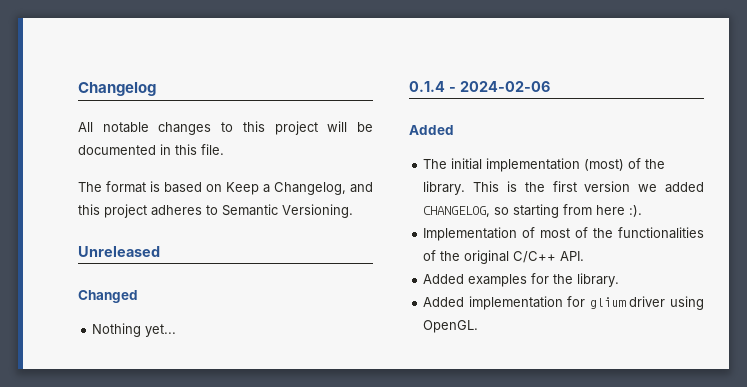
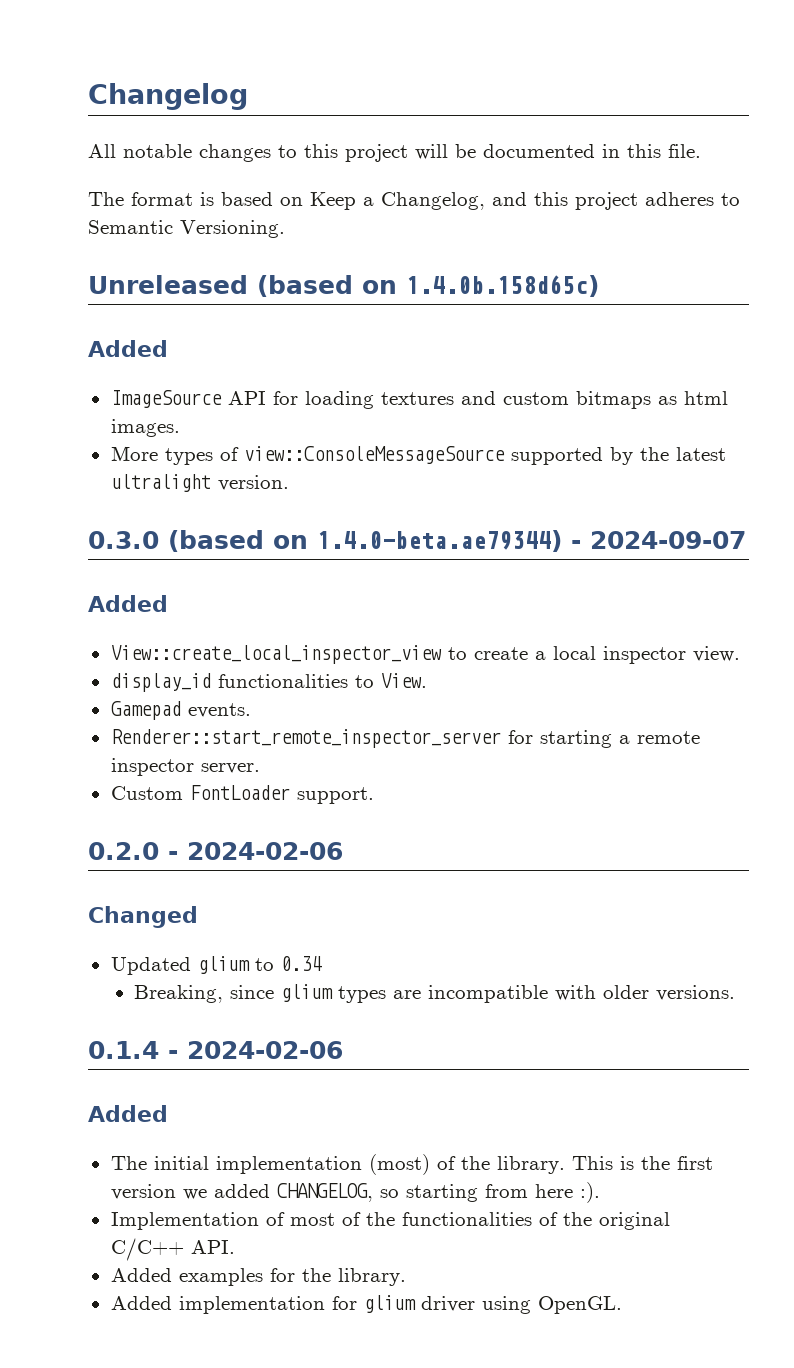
[78,290,138,303] [92,323,177,337] // Changed // Nothing yet... -> [257,275,599,297] [88,340,168,357] [110,390,728,409] [110,419,180,437] [110,446,726,465] [110,474,289,492] [88,530,746,552] [88,595,168,612] [110,645,740,664] [110,673,427,692] [110,701,251,720] [110,729,700,748] [110,758,260,776] [110,785,374,804] [88,842,343,860] [88,906,198,928] [110,956,322,975] [134,984,736,1003] (based on 1.4.0b.158d65c) // Added // ImageSource API for loading textures and custom bitmaps as html images. // More types of view::ConsoleMessageSource supported by the latest ultralight version. // 0.3.0 (based on 1.4.0-beta.ae79344) - 2024-09-07 // Added // View::create_local_inspector_view to create a local inspector view. // display_id functionalities to View. // Gamepad events. // Renderer::start_remote_inspector_server for starting a remote inspector server. // Custom FontLoader support. // 0.2.0 - 2024-02-06 // Changed // Updated glium to 0.34 // Breaking, since glium types are incompatible with older versions.

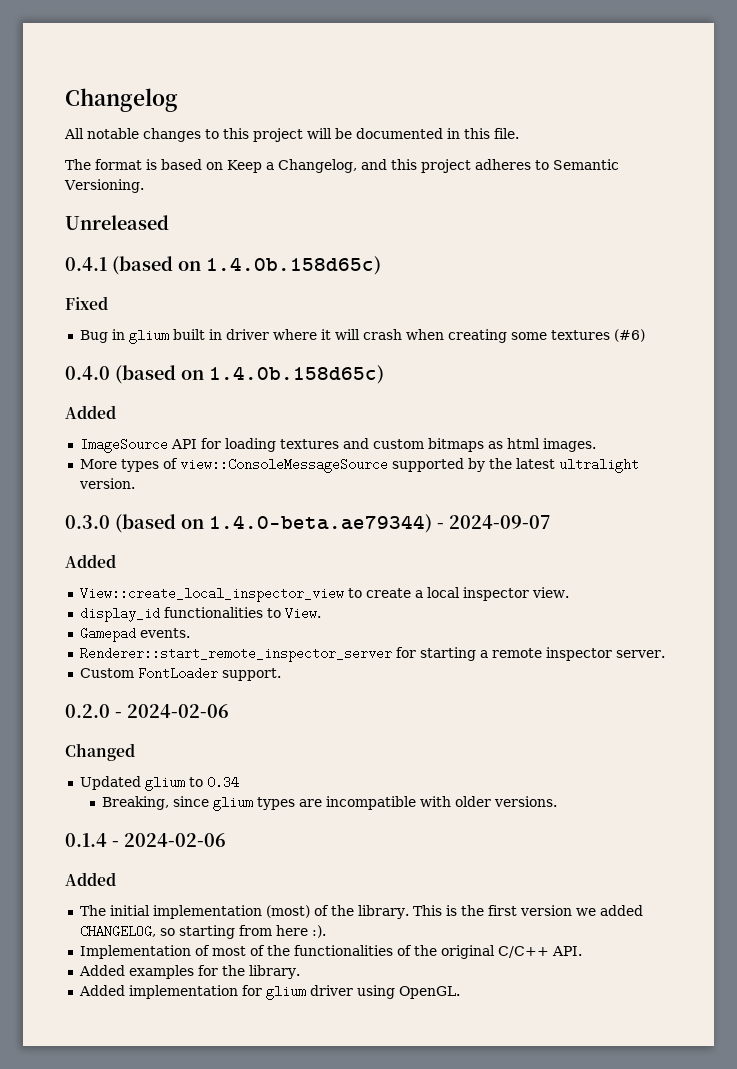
(248, 284) none -> [65,256,381,275] [65,296,108,310] [79,329,645,344] [65,366,110,380] // 0.4.1 (based on 1.4.0b.158d65c) // Fixed // Bug in glium built in driver where it will crash when creating some textures (#6) // 0.4.0

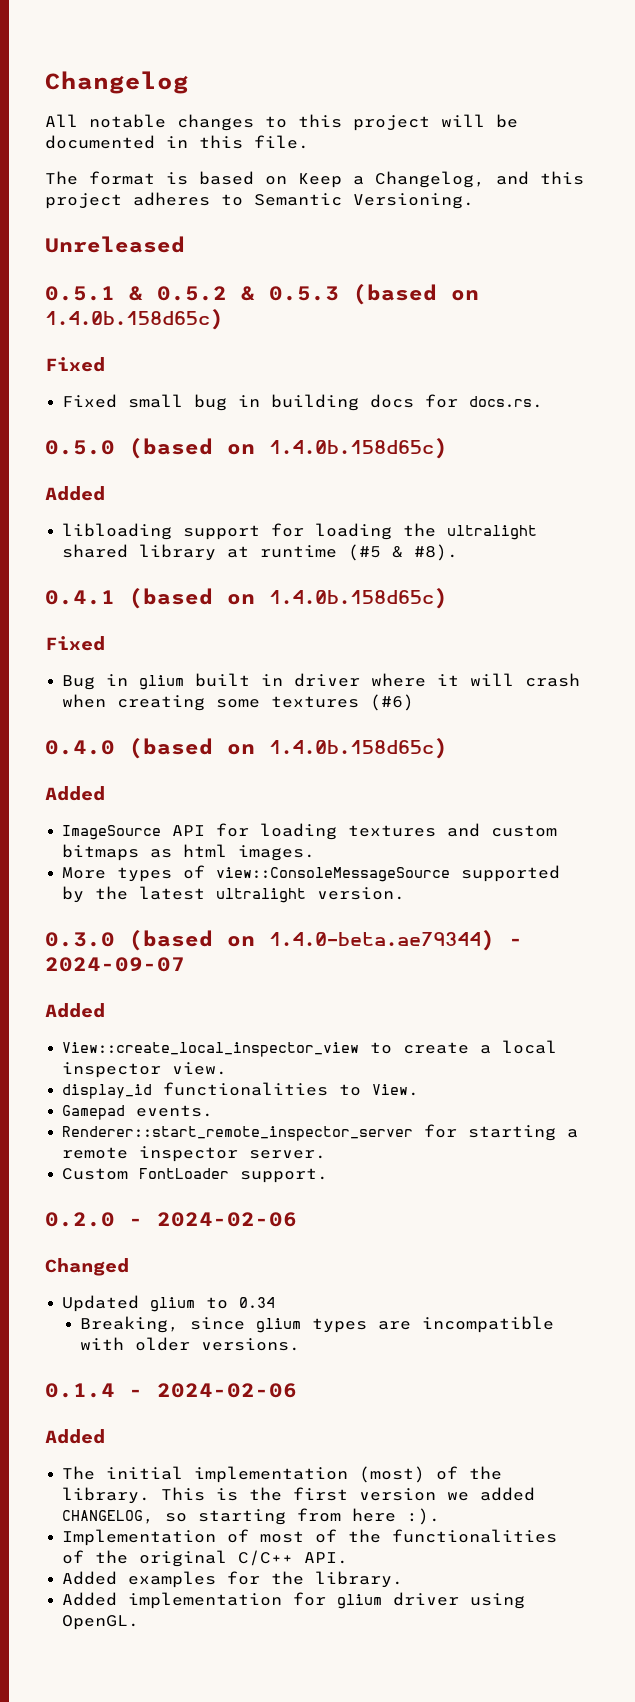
(169, 222) none -> [45,284,479,305] [45,309,224,330] [45,357,105,372] [62,394,544,411] [45,438,448,459] [45,486,105,501] [62,523,538,540] [62,544,459,561] // 0.5.1 & 0.5.2 & 0.5.3 (based on 1.4.0b.158d65c) // Fixed // Fixed small bug in building docs for docs.rs. // 0.5.0 (based on 1.4.0b.158d65c) // Added // libloading support for loading the ultralight shared library at runtime (#5 & #8).

